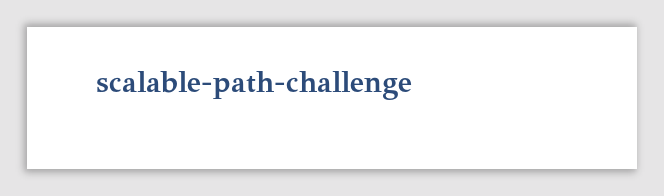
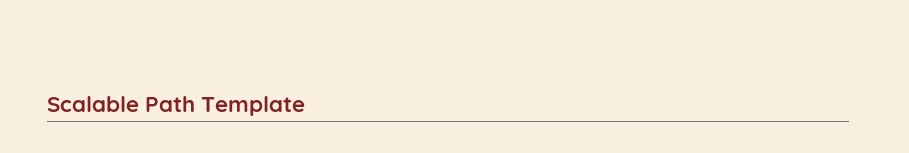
[96,71,412,100] scalable-path-challenge -> [47,96,306,116] Scalable Path Template

